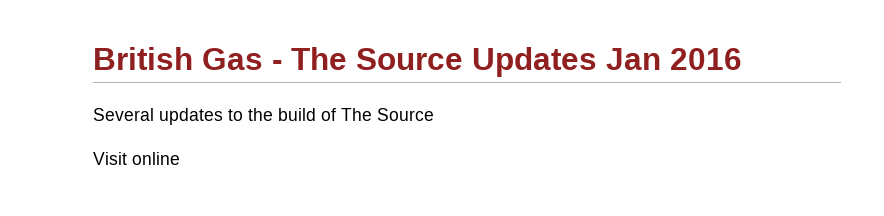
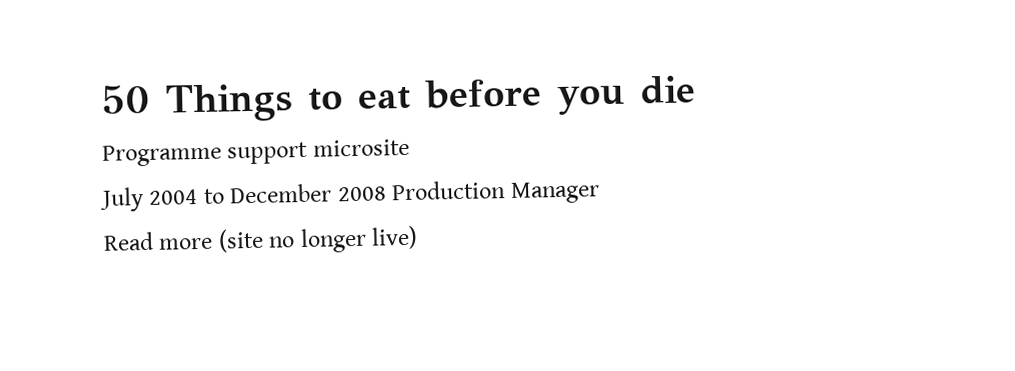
[93,47,742,77] [93,108,434,125] [93,152,180,165] British Gas - The Source Updates Jan 2016 // Several updates to the build of The Source // Visit online -> [100,75,696,123] [102,138,410,167] [99,180,600,212] [103,225,419,254] 50 Things to eat before you die // Programme support microsite // July 2004 to December 2008 Production Manager // Read more (site no longer live)

